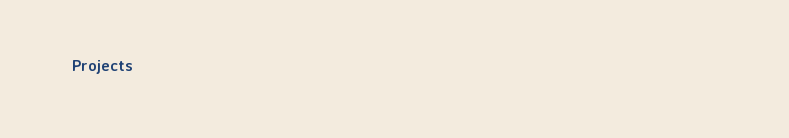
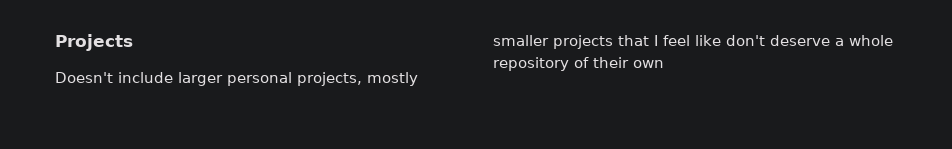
(133, 67) none -> [55,72,418,86] [493,35,893,49] [493,57,664,71] // Doesn't include larger personal projects, mostly smaller projects that I feel like don't deserve a whole repository of their own

